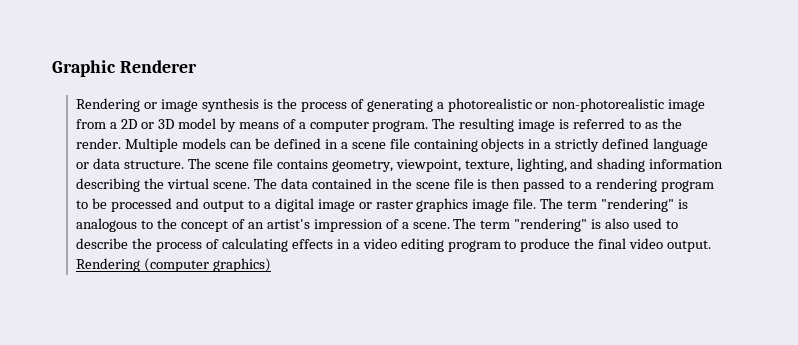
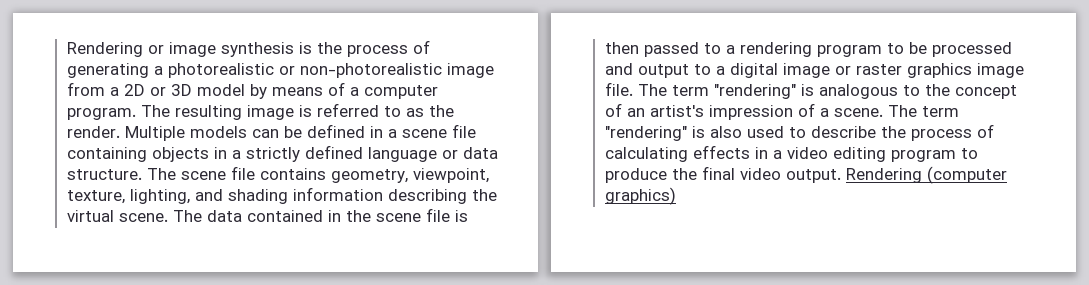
[52,60,197,77] Graphic Renderer // -> (66, 49) none

